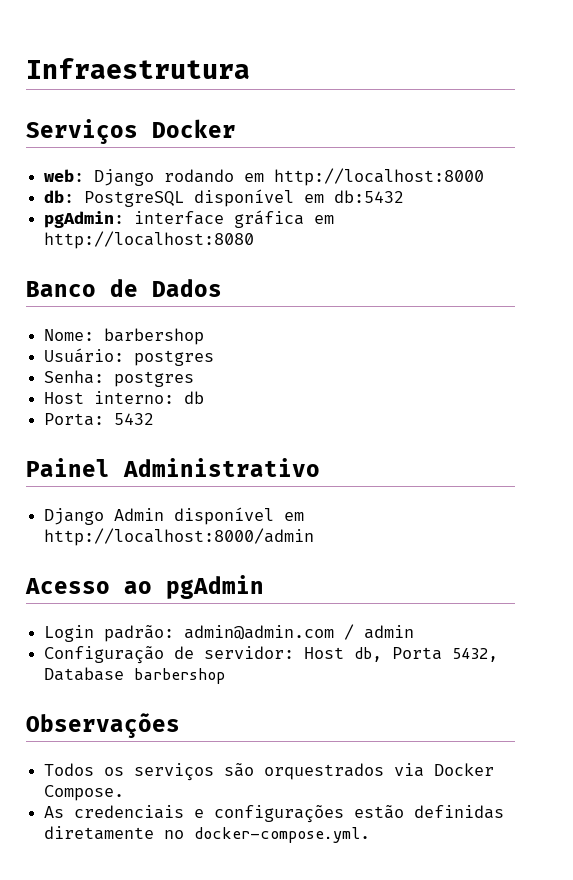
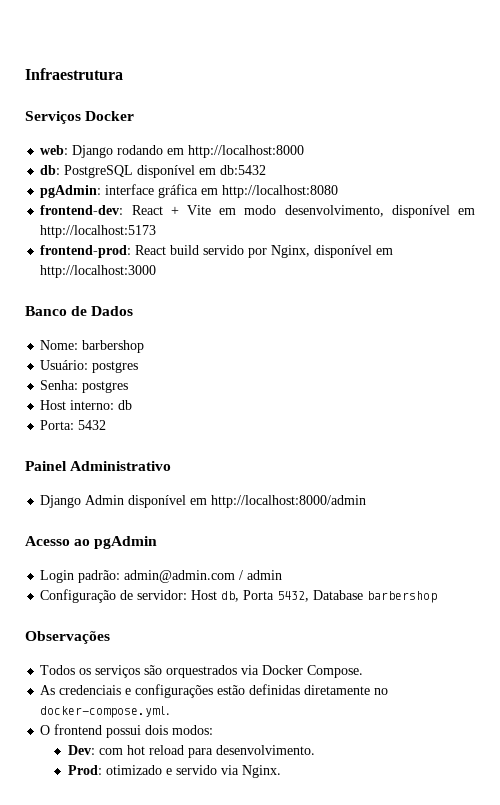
(255, 240) none -> [40,205,475,218] [40,225,157,238] [40,245,394,258] [40,265,157,278] // frontend-dev: React + Vite em modo desenvolvimento, disponível em http://localhost:5173 // frontend-prod: React build servido por Nginx, disponível em http://localhost:3000
(371, 835) none -> [40,724,214,738] [67,745,315,758] [67,765,281,778] // O frontend possui dois modos: // Dev: com hot reload para desenvolvimento. // Prod: otimizado e servido via Nginx.

